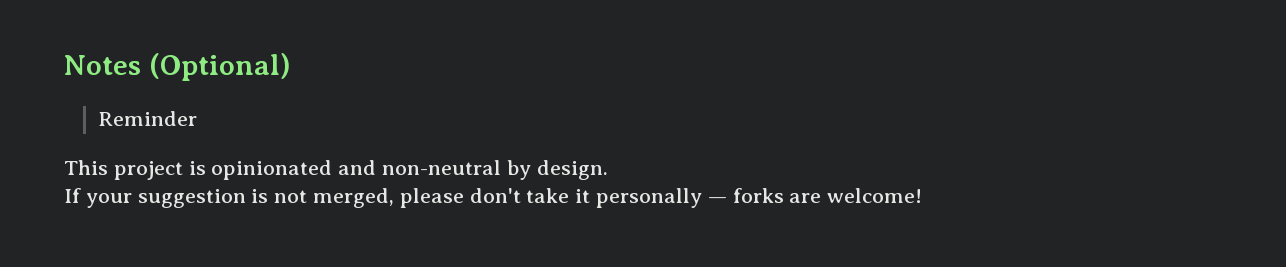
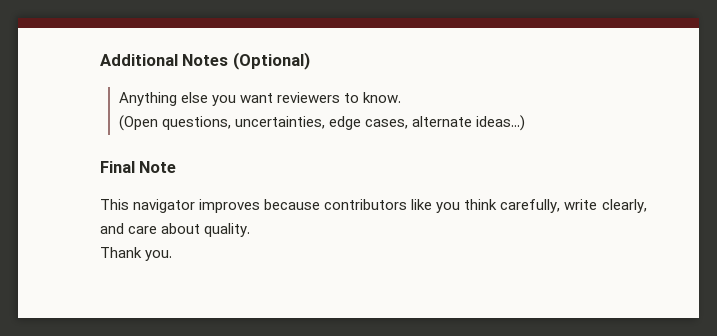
(64, 65) none -> [100,54,178,66] Additional
[98,111,198,126] [64,160,608,180] [64,188,923,208] Reminder // This project is opinionated and non-neutral by design. // If your suggestion is not merged, please don't take it personally — forks are welcome! -> [118,92,401,106] [118,115,525,131] [100,161,177,173] [100,199,647,213] [100,223,251,237] [100,247,173,261] Anything else you want reviewers to know. // (Open questions, uncertainties, edge cases, alternate ideas...) // Final Note // This navigator improves because contributors like you think carefully, write clearly, and care about quality. // Thank you.

